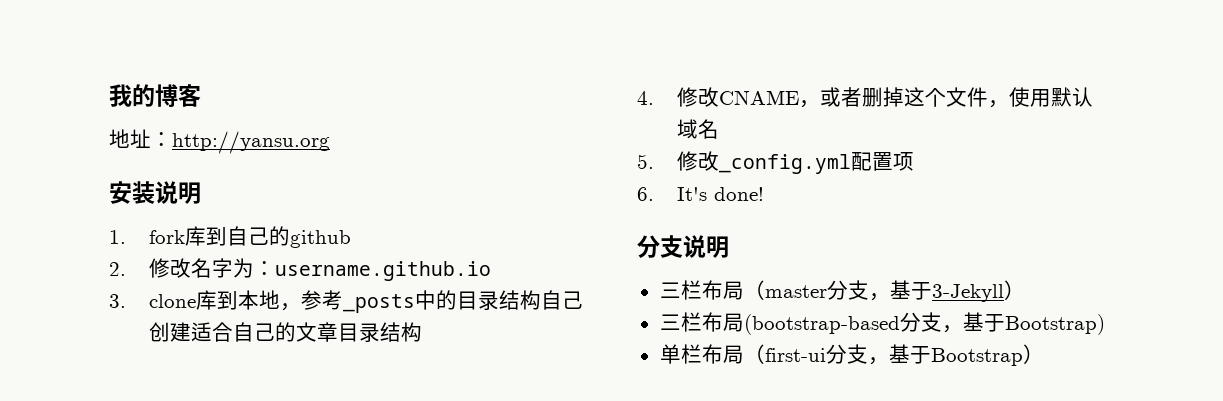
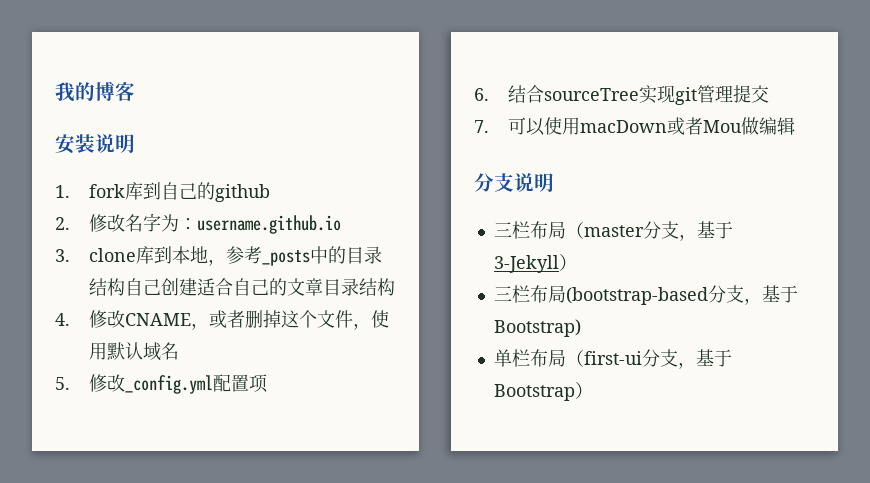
[109,129,330,154] // 地址：http://yansu.org -> (135, 91) none
[677,187,765,201] It's done! -> [507,85,769,105] [474,117,795,136] 结合sourceTree实现git管理提交 // 7.可以使用macDown或者Mou做编辑

